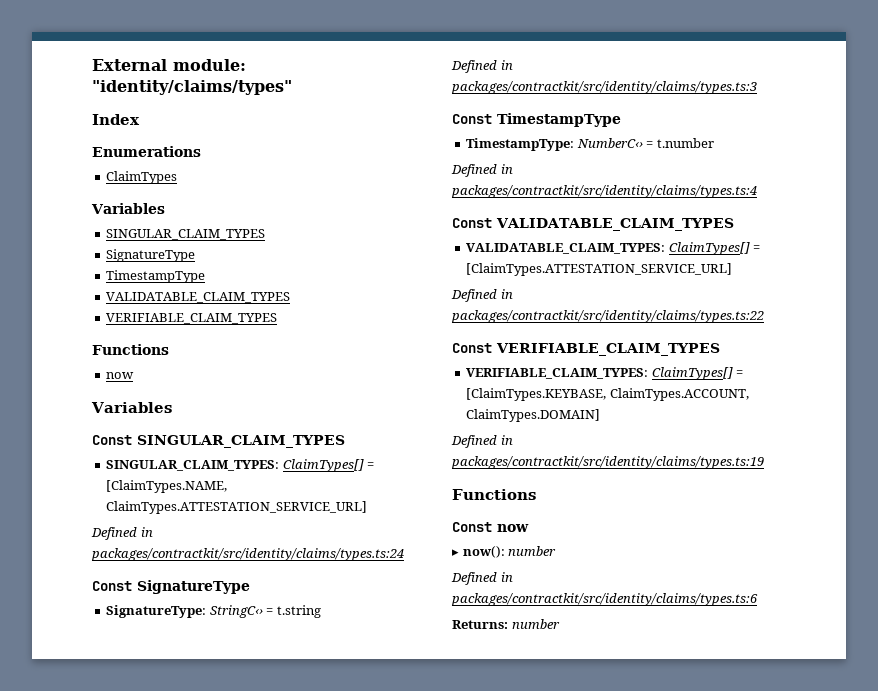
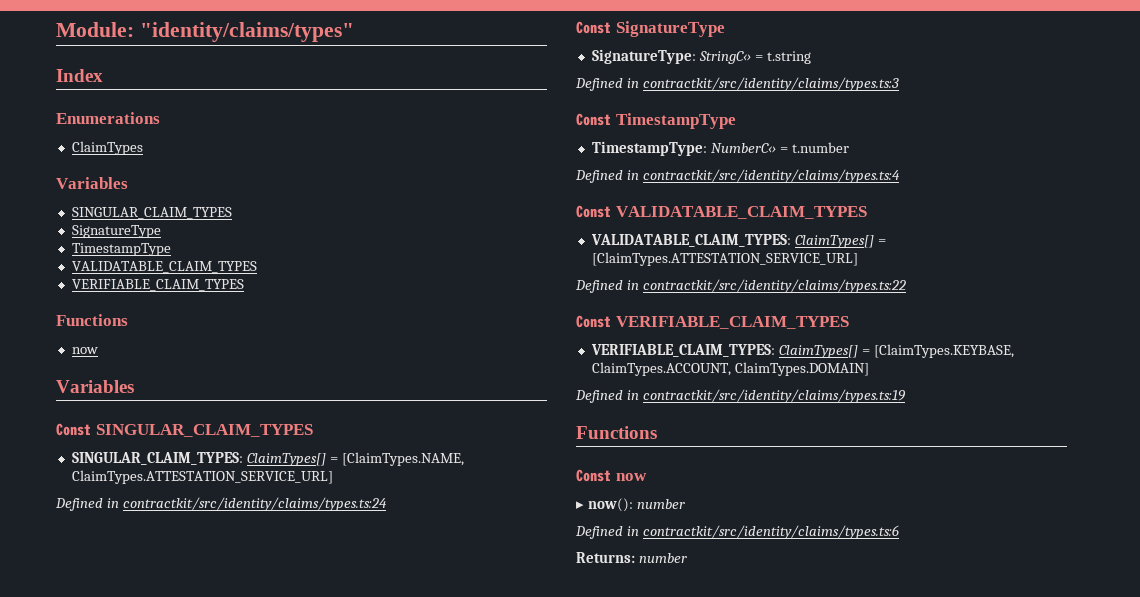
[92,59,246,71] External module: -> [56,22,134,37] Module:
[91,548,404,561] packages/contractkit/src/identity/claims/types.ts:24 -> [122,497,387,511] contractkit/src/identity/claims/types.ts:24
[451,81,757,94] packages/contractkit/src/identity/claims/types.ts:3 -> [642,77,899,91] contractkit/src/identity/claims/types.ts:3
[451,185,757,198] packages/contractkit/src/identity/claims/types.ts:4 -> [642,169,900,183] contractkit/src/identity/claims/types.ts:4
[451,310,764,323] packages/contractkit/src/identity/claims/types.ts:22 -> [642,279,906,293] contractkit/src/identity/claims/types.ts:22
[451,456,764,469] packages/contractkit/src/identity/claims/types.ts:19 -> [642,389,906,403] contractkit/src/identity/claims/types.ts:19
[451,593,758,606] packages/contractkit/src/identity/claims/types.ts:6 -> [642,525,899,539] contractkit/src/identity/claims/types.ts:6

